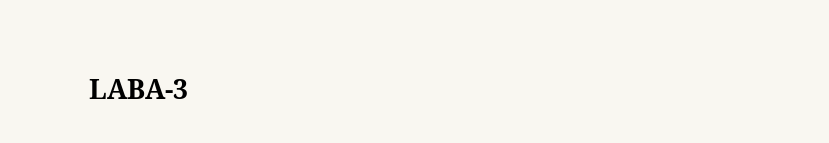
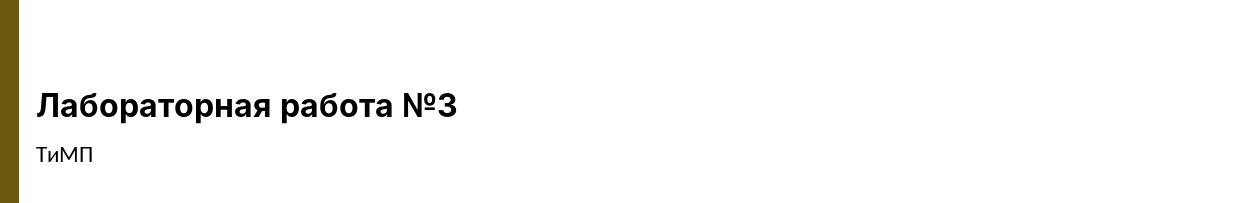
[89,79,188,99] LABA-3 -> [36,93,459,124] [36,147,93,162] Лабораторная работа №3 // ТиМП

